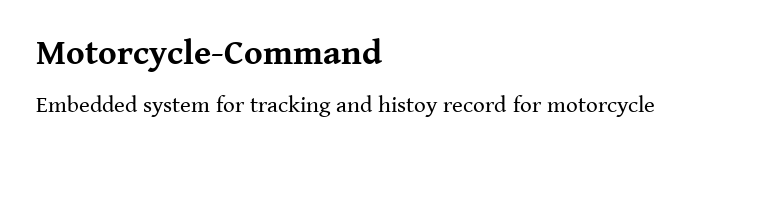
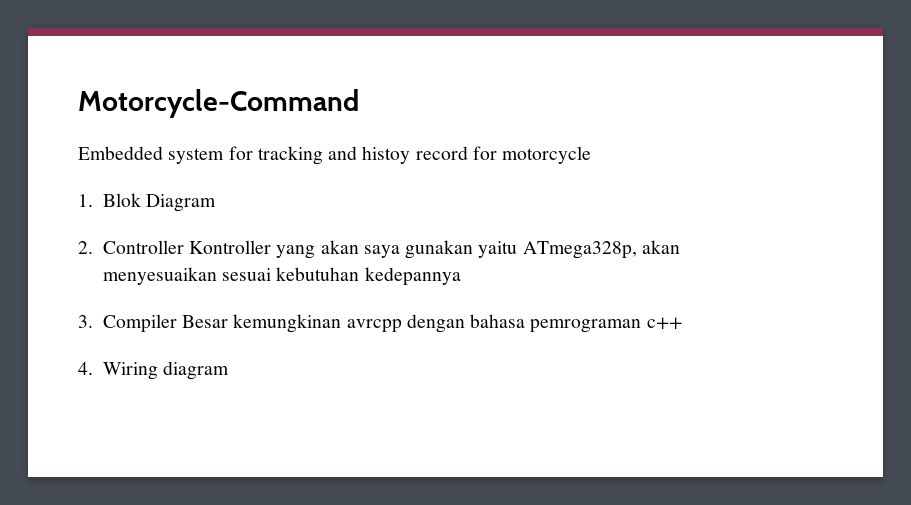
(655, 106) none -> [78,193,217,212] [78,240,680,259] [102,267,461,286] [78,314,682,333] [78,361,230,380] // 1. Blok Diagram // 2. Controller Kontroller yang akan saya gunakan yaitu ATmega328p, akan menyesuaikan sesuai kebutuhan kedepannya // 3. Compiler Besar kemungkinan avrcpp dengan bahasa pemrograman c++ // 4. Wiring diagram

